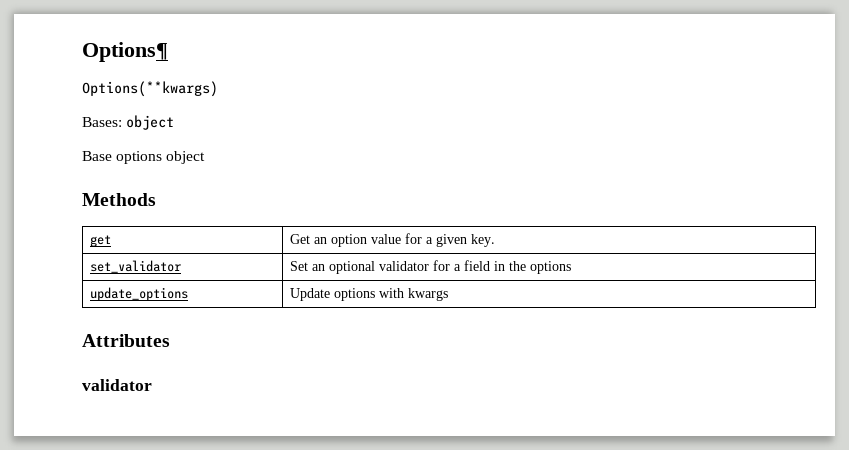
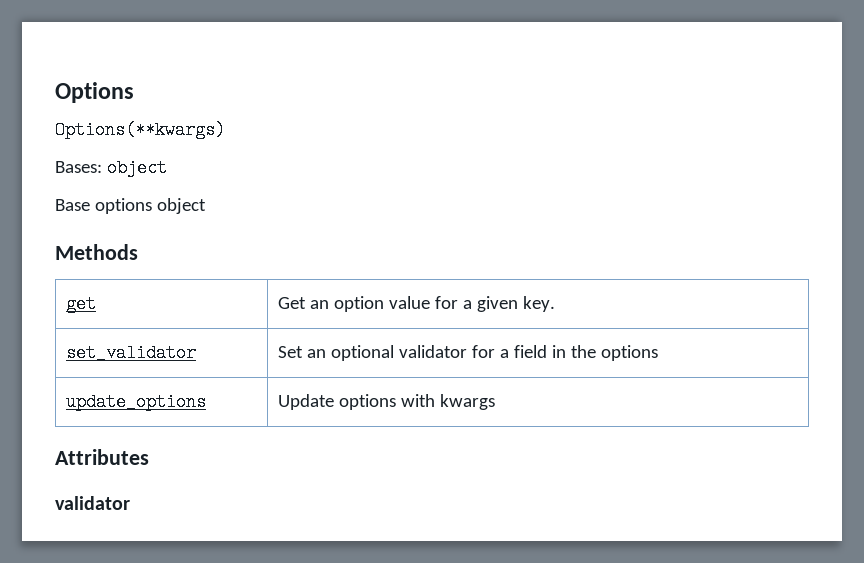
[82,42,168,62] Options¶ -> [55,82,134,103] Options

